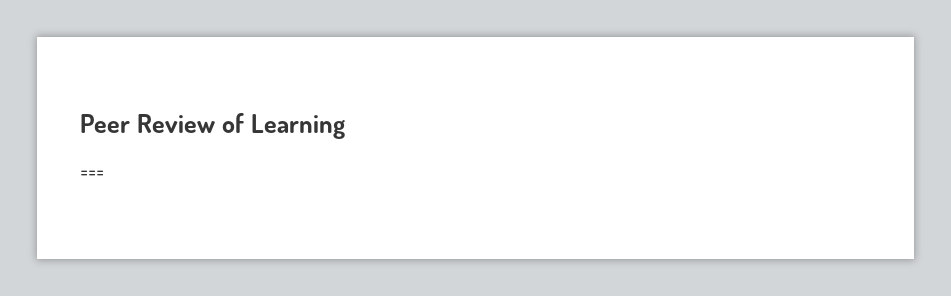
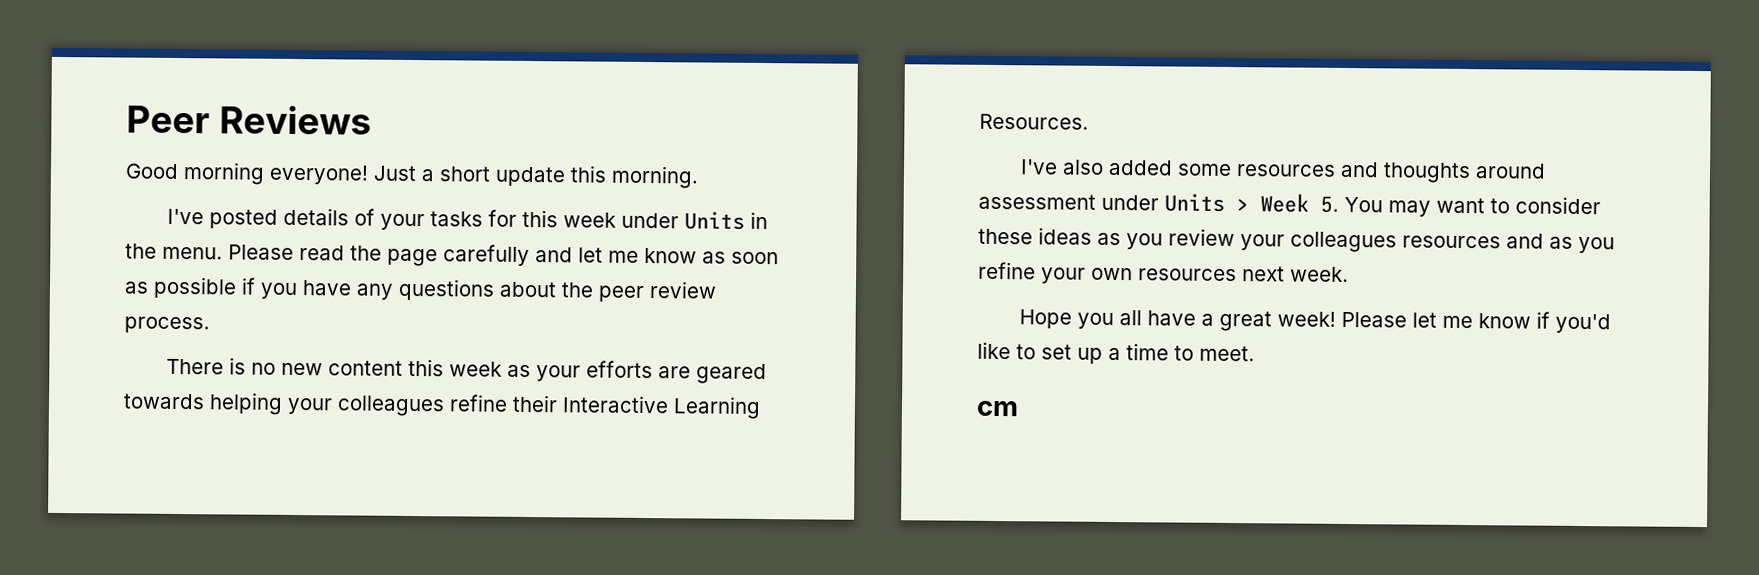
[137,113,346,139] [80,170,104,178] Review of Learning // === -> [218,105,372,135] [125,162,699,189] [166,207,768,231] [125,243,779,267] [124,276,717,302] [124,316,210,334] [165,357,767,385] [123,392,761,419] [979,113,1089,130] [1019,159,1546,184] [978,193,1601,217] [978,227,1615,254] [978,261,1349,284] [1018,309,1611,334] [977,341,1255,364] [976,400,1019,417] Reviews // Good morning everyone! Just a short update this morning. // I've posted details of your tasks for this week under Units in the menu. Please read the page carefully and let me know as soon as possible if you have any questions about the peer review process. // There is no new content this week as your efforts are geared towards helping your colleagues refine their Interactive Learning Resources. // I've also added some resources and thoughts around assessment under Units > Week 5. You may want to consider these ideas as you review your colleagues resources and as you refine your own resources next week. // Hope you all have a great week! Please let me know if you'd like to set up a time to meet. // cm

